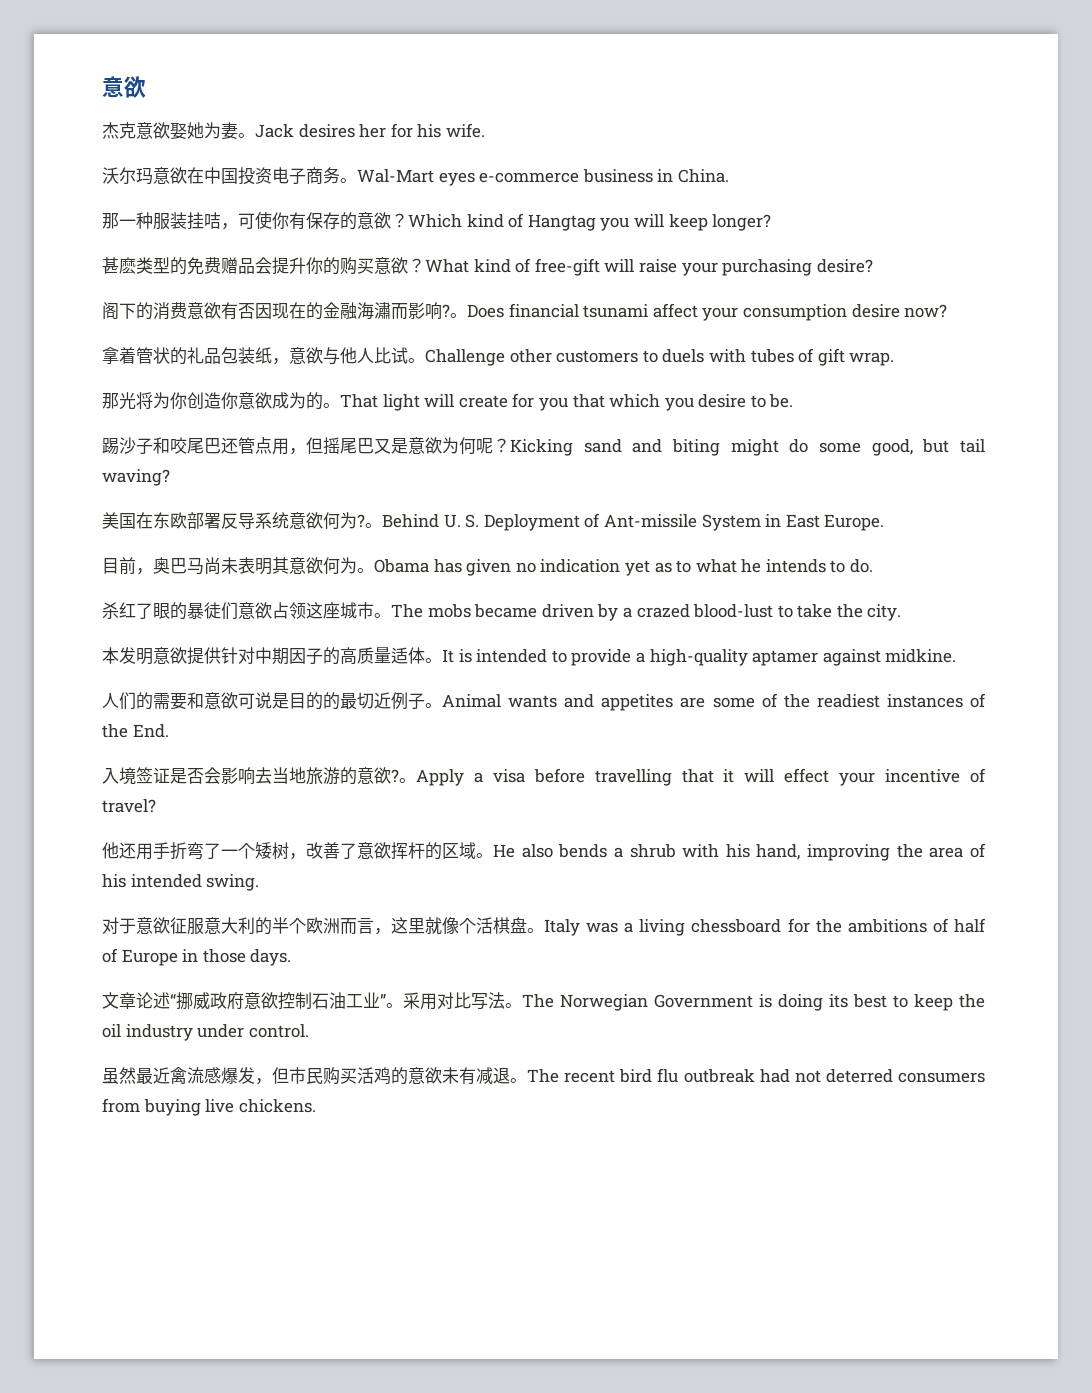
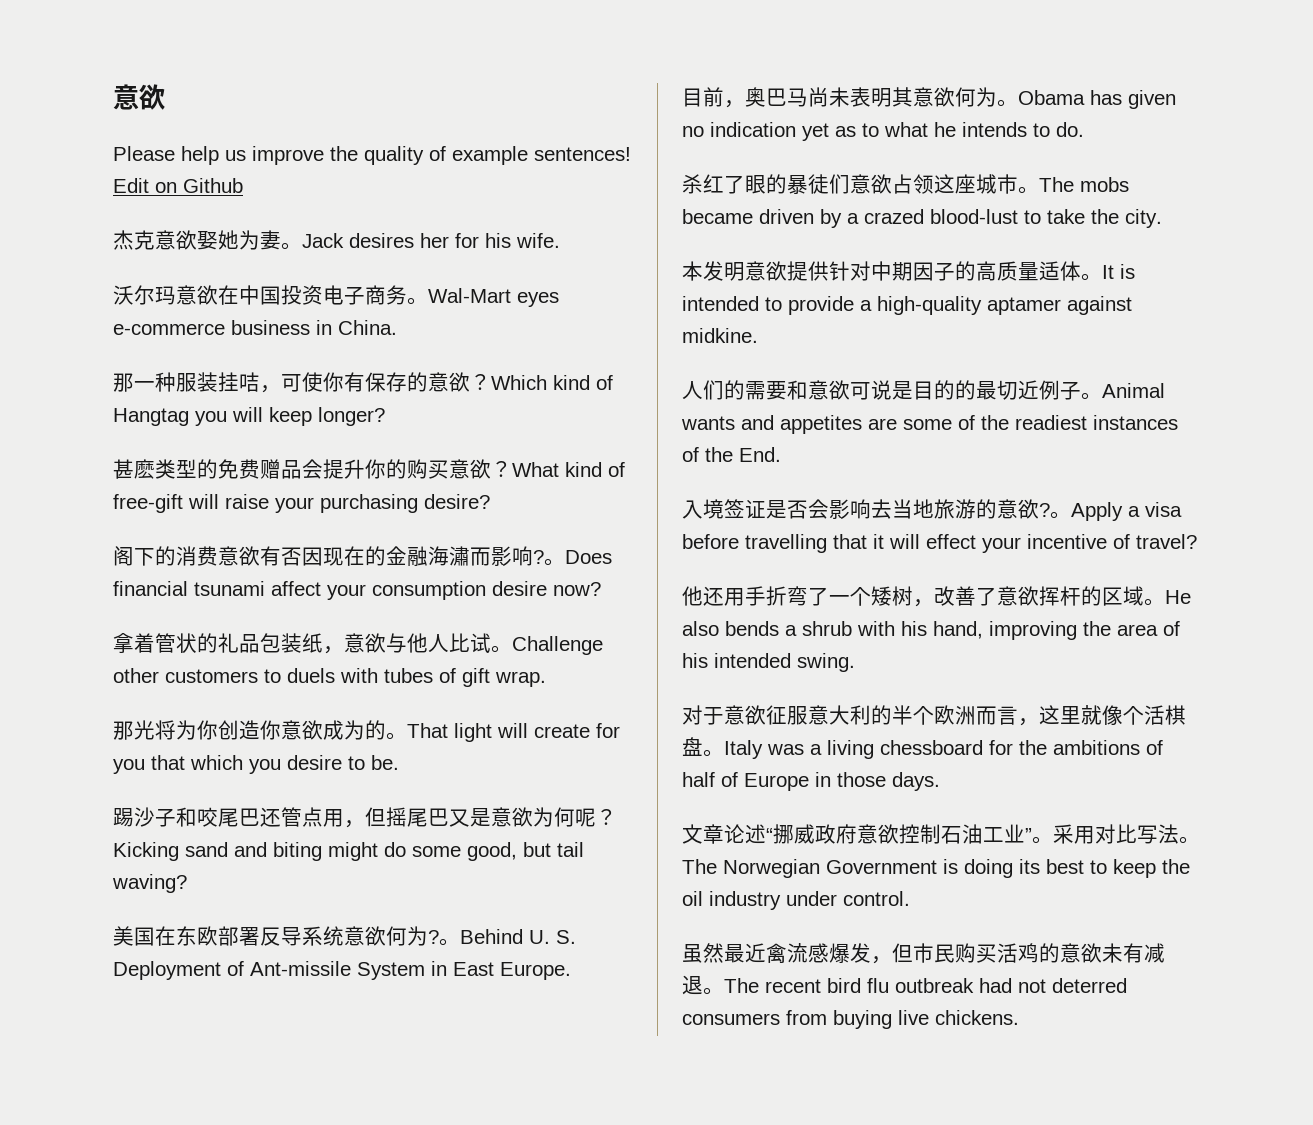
[102,76,146,98] 意欲 -> [113,84,165,110] [113,146,631,165] [113,178,243,193] 意欲 // Please help us improve the quality of example sentences! Edit on Github

